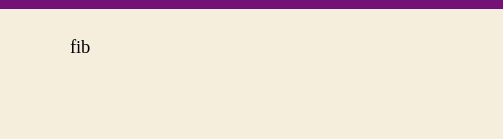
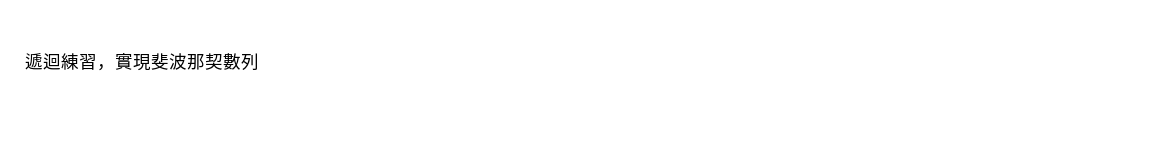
[70,39,90,53] fib -> [25,53,259,71] 遞迴練習，實現斐波那契數列

